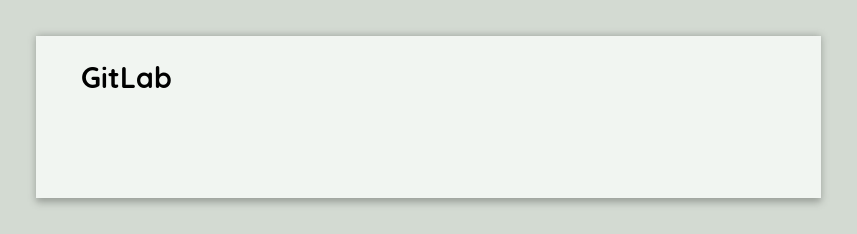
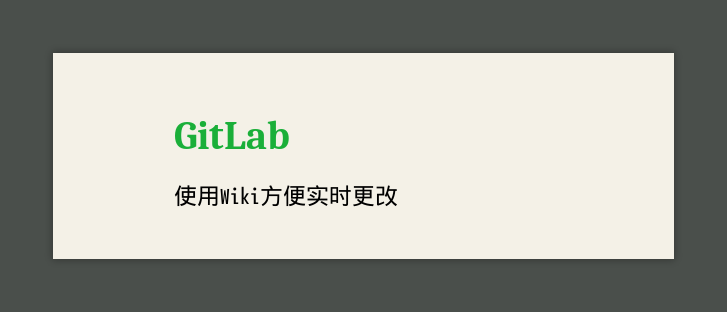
(172, 77) none -> [174,185,398,207] // 使用Wiki方便实时更改

